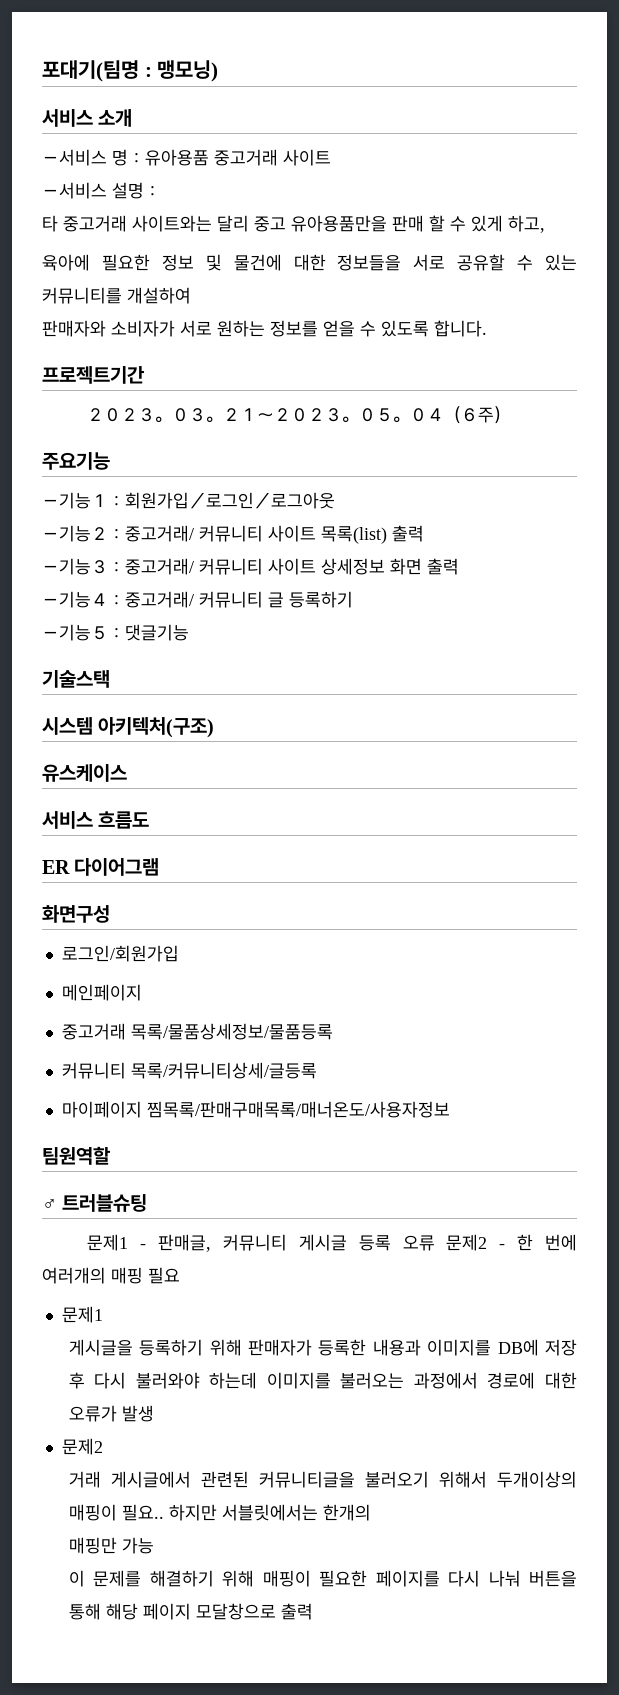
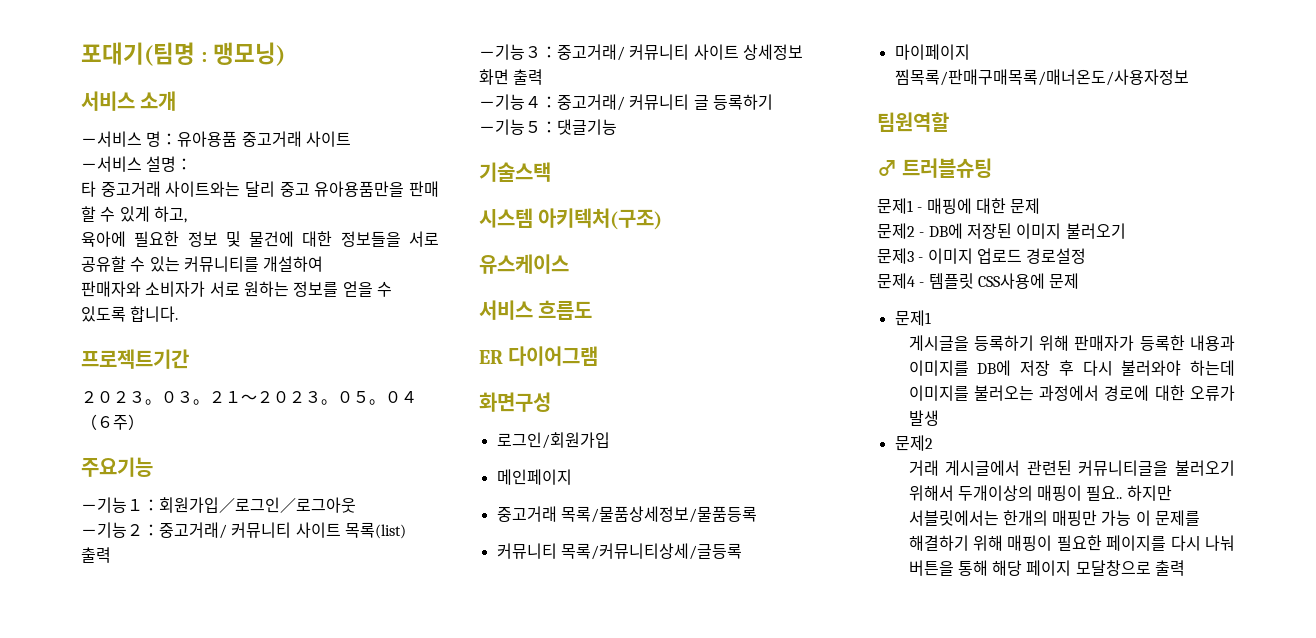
[158,1234,578,1252] [42,1267,180,1284] 판매글, 커뮤니티 게시글 등록 오류 문제2 - 한 번에 여러개의 매핑 필요 -> [926,198,1041,214] [877,223,1126,239] [877,248,1087,264] [877,273,1080,289] 매핑에 대한 문제 // 문제2 - DB에 저장된 이미지 불러오기 // 문제3 - 이미지 업로드 경로설정 // 문제4 - 템플릿 CSS사용에 문제
(371, 1512) // -> (1048, 518) none
(154, 1545) // -> (1132, 518) none

